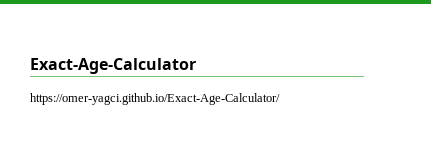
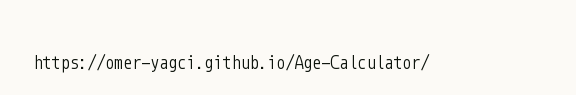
[30,58,196,74] [30,93,280,105] Exact-Age-Calculator // https://omer-yagci.github.io/Exact-Age-Calculator/ -> [33,53,430,73] https://omer-yagci.github.io/Age-Calculator/

